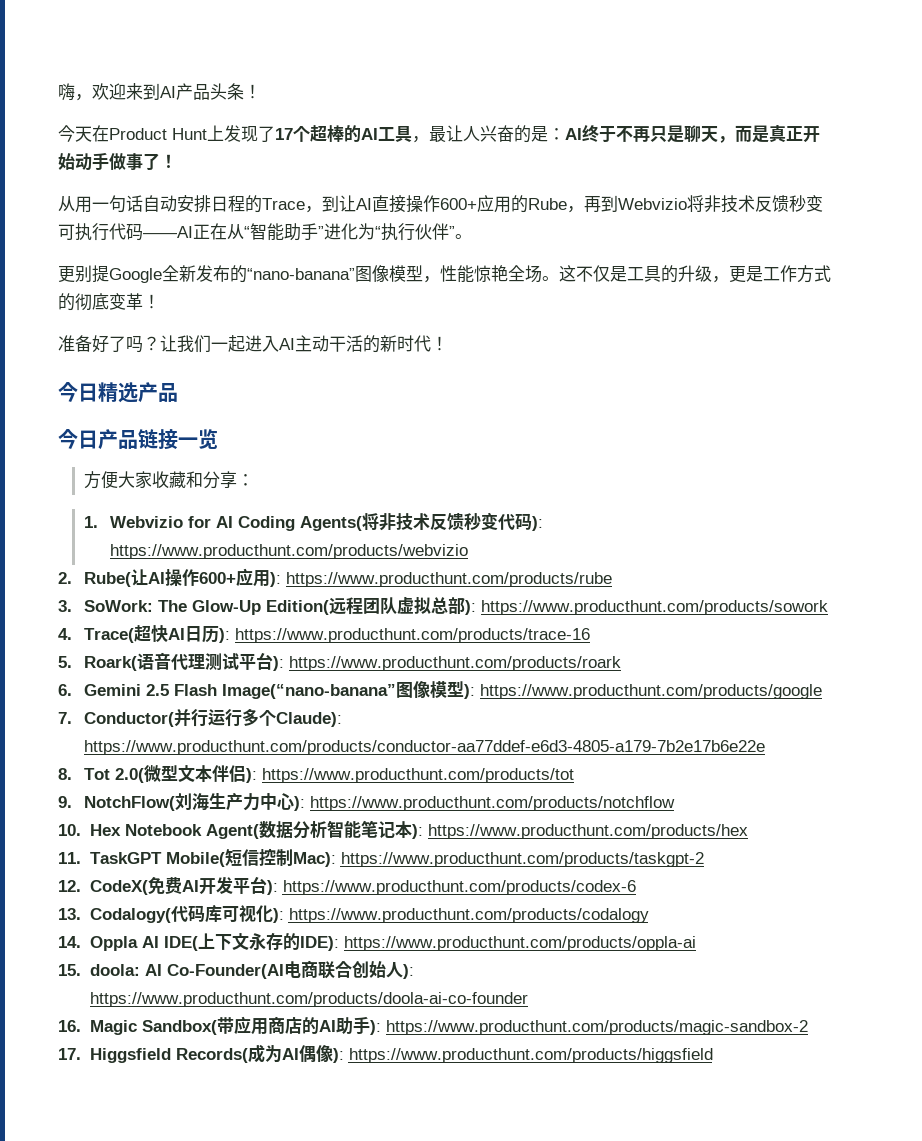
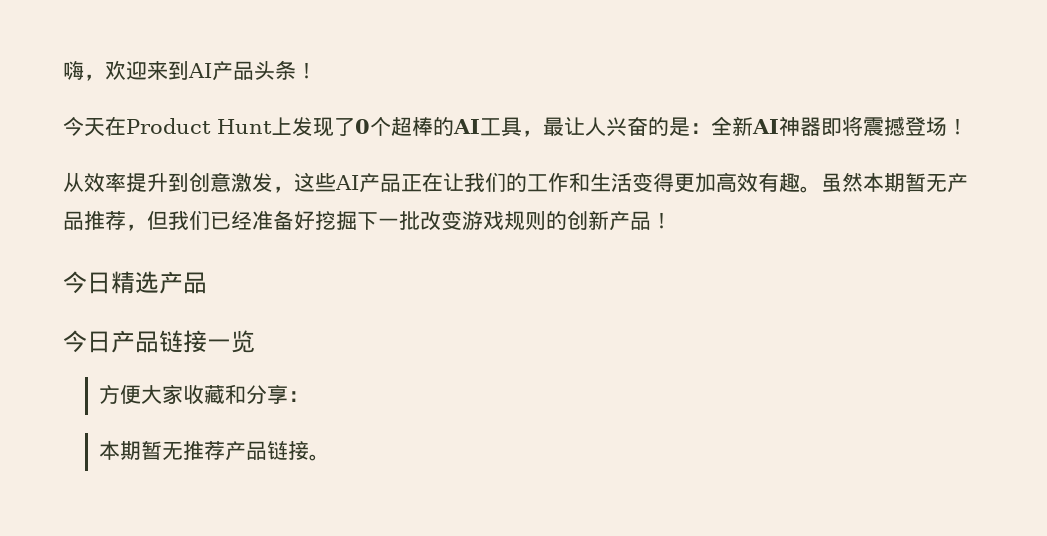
[275,128,293,140] 17 -> [355,119,370,134] 0
[565,125,820,143] [58,152,177,170] [58,195,823,213] [58,223,472,241] [58,265,831,283] [58,293,160,311] [58,335,431,353] AI终于不再只是聊天，而是真正开始动手做事了！ // 从用一句话自动安排日程的Trace，到让AI直接操作600+应用的Rube，再到Webvizio将非技术反馈秒变可执行代码——AI正在从“智能助手”进化为“执行伙伴”。 // 更别提Google全新发布的“nano-banana”图像模型，性能惊艳全场。这不仅是工具的升级，更是工作方式的彻底变革！ // 准备好了吗？让我们一起进入AI主动干活的新时代 -> [711,116,968,136] [63,172,968,193] [63,210,651,231] 全新AI神器即将震撼登场！ // 从效率提升到创意激发，这些AI产品正在让我们的工作和生活变得更加高效有趣。虽然本期暂无产品推荐，但我们已经准备好挖掘下一批改变游戏规则的创新产品
[83,512,543,531] [109,544,468,559] [58,568,612,587] [58,596,828,615] [58,625,590,643] [58,652,621,671] [58,681,822,699] [58,708,342,727] [83,740,765,755] [58,765,574,783] [58,793,675,811] [58,820,748,839] [58,848,704,867] [58,876,636,895] [58,905,649,923] [58,932,696,951] [58,960,414,979] [89,992,528,1007] [58,1016,808,1035] [58,1044,713,1063] 1. Webvizio for AI Coding Agents(将非技术反馈秒变代码): https://www.producthunt.com/products/webvizio // 2. Rube(让AI操作600+应用): https://www.producthunt.com/products/rube // 3. SoWork: The Glow-Up Edition(远程团队虚拟总部): https://www.producthunt.com/products/sowork // 4. Trace(超快AI日历): https://www.producthunt.com/products/trace-16 // 5. Roark(语音代理测试平台): https://www.producthunt.com/products/roark // 6. Gemini 2.5 Flash Image(“nano-banana”图像模型): https://www.producthunt.com/products/google // 7. Conductor(并行运行多个Claude): https://www.producthunt.com/products/conductor-aa77ddef-e6d3-4805-a179-7b2e17b6e22e // 8. Tot 2.0(微型文本伴侣): https://www.producthunt.com/products/tot // 9. NotchFlow(刘海生产力中心): https://www.producthunt.com/products/notchflow // 10. Hex Notebook Agent(数据分析智能笔记本): https://www.producthunt.com/products/hex // 11. TaskGPT Mobile(短信控制Mac): https://www.producthunt.com/products/taskgpt-2 // 12. CodeX(免费AI开发平台): https://www.producthunt.com/products/codex-6 // 13. Codalogy(代码库可视化): https://www.producthunt.com/products/codalogy // 14. Oppla AI IDE(上下文永存的IDE): https://www.producthunt.com/products/oppla-ai // 15. doola: AI Co-Founder(AI电商联合创始人): https://www.producthunt.com/products/doola-ai-co-founder // 16. Magic Sandbox(带应用商店的AI助手): https://www.producthunt.com/products/magic-sandbox-2 // 17. Higgsfield Records(成为AI偶像): https://www.producthunt.com/products/higgsfield -> [99,440,331,461] 本期暂无推荐产品链接。

